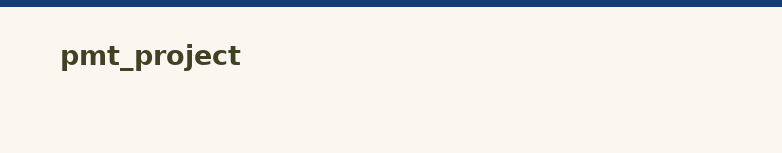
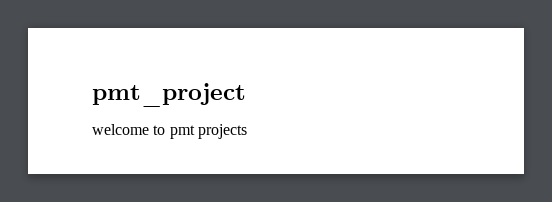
(241, 57) none -> [92,124,247,139] // welcome to pmt projects

